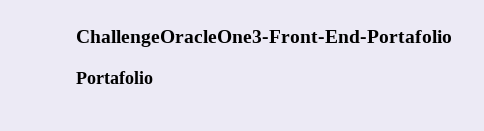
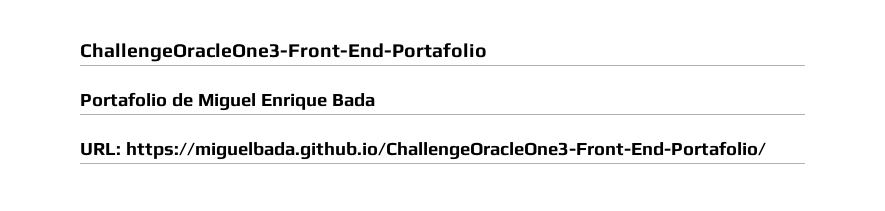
(153, 77) none -> [171,93,375,111] [80,141,766,160] de Miguel Enrique Bada // URL: https://miguelbada.github.io/ChallengeOracleOne3-Front-End-Portafolio/

